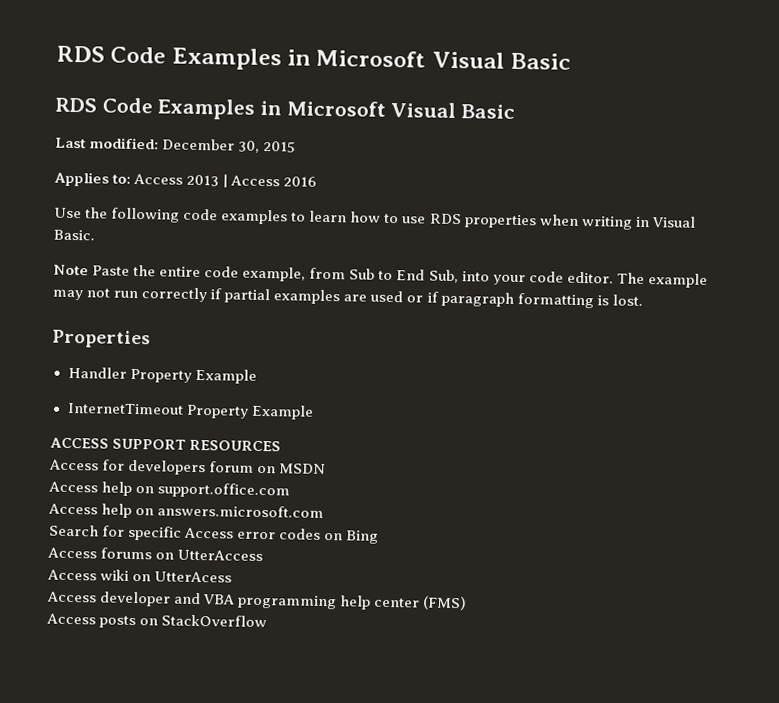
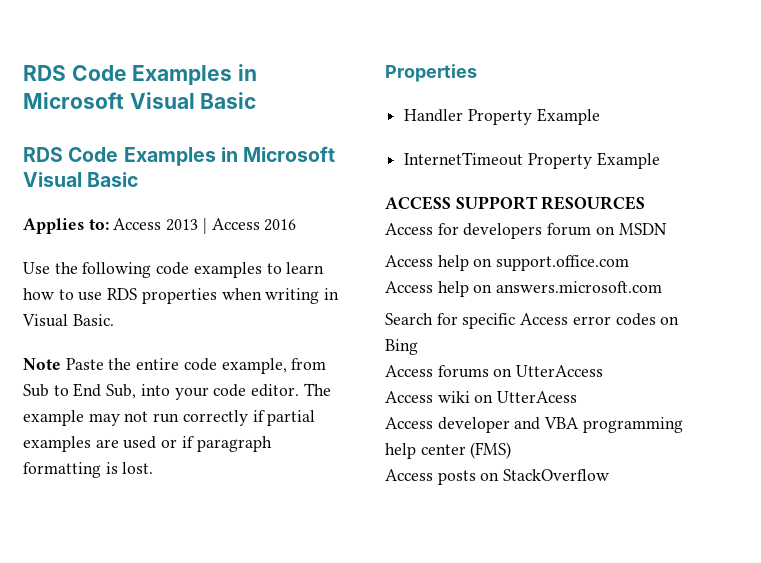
[55,137,297,153] // Last modified: December 30, 2015 -> (139, 179) none

